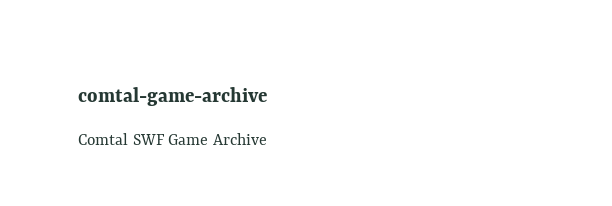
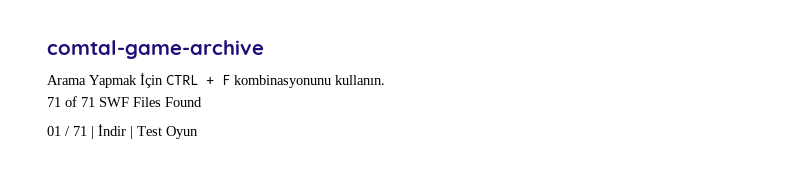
[78,133,268,145] Comtal SWF Game Archive -> [47,73,385,88] [47,96,202,107] [47,124,198,139] Arama Yapmak İçin CTRL + F kombinasyonunu kullanın. // 71 of 71 SWF Files Found // 01 / 71 | İndir | Test Oyun

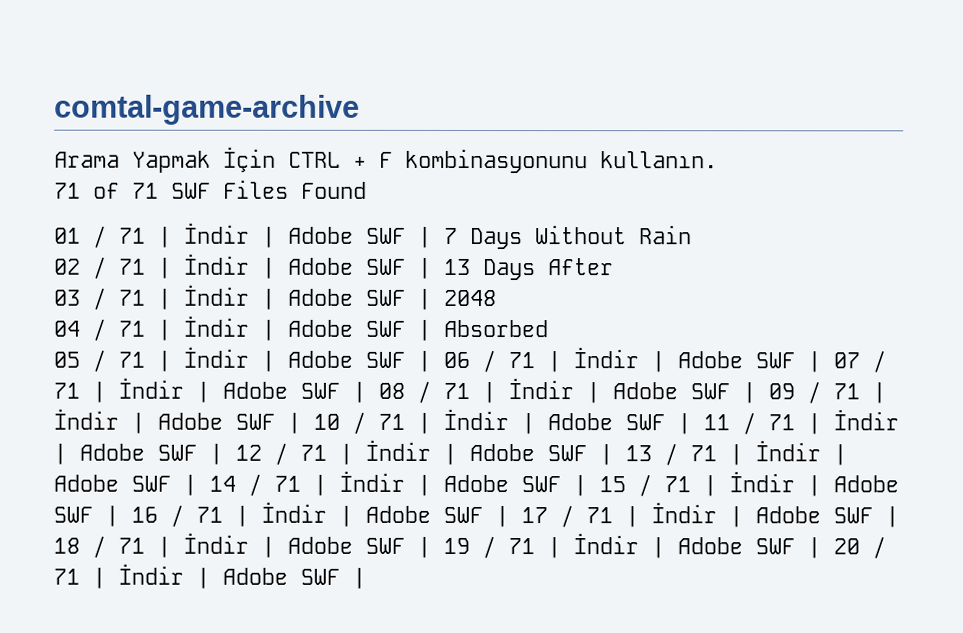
[137,126,198,139] Test Oyun -> [288,225,692,250] [54,253,614,281] [54,284,497,310] [53,315,548,341] [53,346,886,373] [53,377,886,404] [53,408,899,435] [53,439,847,466] [53,470,899,497] [53,501,899,528] [53,532,886,559] [53,563,366,589] Adobe SWF | 7 Days Without Rain // 02 / 71 | İndir | Adobe SWF | 13 Days After // 03 / 71 | İndir | Adobe SWF | 2048 // 04 / 71 | İndir | Adobe SWF | Absorbed // 05 / 71 | İndir | Adobe SWF | 06 / 71 | İndir | Adobe SWF | 07 / 71 | İndir | Adobe SWF | 08 / 71 | İndir | Adobe SWF | 09 / 71 | İndir | Adobe SWF | 10 / 71 | İndir | Adobe SWF | 11 / 71 | İndir | Adobe SWF | 12 / 71 | İndir | Adobe SWF | 13 / 71 | İndir | Adobe SWF | 14 / 71 | İndir | Adobe SWF | 15 / 71 | İndir | Adobe SWF | 16 / 71 | İndir | Adobe SWF | 17 / 71 | İndir | Adobe SWF | 18 / 71 | İndir | Adobe SWF | 19 / 71 | İndir | Adobe SWF | 20 / 71 | İndir | Adobe SWF |

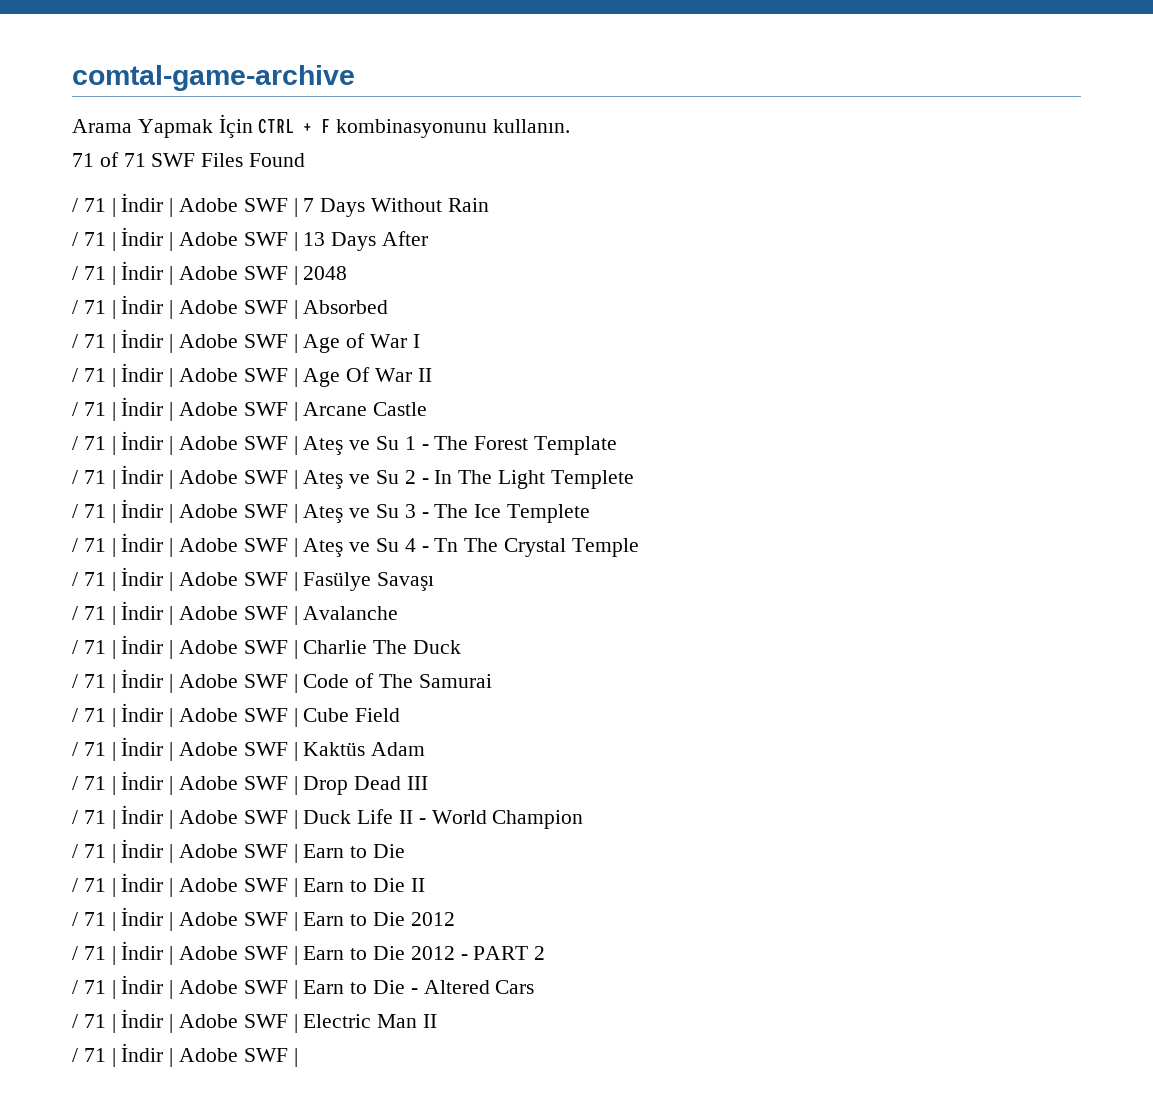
[54,227,81,244] 01 -> (306, 160) none
[54,258,81,275] 02 -> (489, 205) none
[54,289,81,306] 03 -> (429, 238) none
[53,320,80,337] 04 -> (348, 273) none
[53,346,886,373] [53,377,886,404] [53,408,899,435] [53,439,847,466] [53,470,899,497] [53,501,899,528] [53,532,886,559] [53,563,366,589] 05 / 71 | İndir | Adobe SWF | 06 / 71 | İndir | Adobe SWF | 07 / 71 | İndir | Adobe SWF | 08 / 71 | İndir | Adobe SWF | 09 / 71 | İndir | Adobe SWF | 10 / 71 | İndir | Adobe SWF | 11 / 71 | İndir | Adobe SWF | 12 / 71 | İndir | Adobe SWF | 13 / 71 | İndir | Adobe SWF | 14 / 71 | İndir | Adobe SWF | 15 / 71 | İndir | Adobe SWF | 16 / 71 | İndir | Adobe SWF | 17 / 71 | İndir | Adobe SWF | 18 / 71 | İndir | Adobe SWF | 19 / 71 | İndir | Adobe SWF | 20 / 71 | İndir | Adobe SWF | -> [72,329,420,353] [72,363,432,387] [72,397,428,421] [72,431,618,455] [72,465,634,489] [72,499,591,523] [72,533,639,557] [72,567,435,591] [72,601,399,625] [72,635,462,659] [72,669,492,693] [72,703,401,727] [72,737,426,761] [72,771,429,795] [72,805,584,829] [72,839,406,863] [72,873,425,897] [72,907,455,931] [72,941,546,965] [72,975,535,999] [72,1009,438,1033] [72,1043,298,1067] / 71 | İndir | Adobe SWF | Age of War I // / 71 | İndir | Adobe SWF | Age Of War II // / 71 | İndir | Adobe SWF | Arcane Castle // / 71 | İndir | Adobe SWF | Ateş ve Su 1 - The Forest Template // / 71 | İndir | Adobe SWF | Ateş ve Su 2 - In The Light Templete // / 71 | İndir | Adobe SWF | Ateş ve Su 3 - The Ice Templete // / 71 | İndir | Adobe SWF | Ateş ve Su 4 - Tn The Crystal Temple // / 71 | İndir | Adobe SWF | Fasülye Savaşı // / 71 | İndir | Adobe SWF | Avalanche // / 71 | İndir | Adobe SWF | Charlie The Duck // / 71 | İndir | Adobe SWF | Code of The Samurai // / 71 | İndir | Adobe SWF | Cube Field // / 71 | İndir | Adobe SWF | Kaktüs Adam // / 71 | İndir | Adobe SWF | Drop Dead III // / 71 | İndir | Adobe SWF | Duck Life II - World Champion // / 71 | İndir | Adobe SWF | Earn to Die // / 71 | İndir | Adobe SWF | Earn to Die II // / 71 | İndir | Adobe SWF | Earn to Die 2012 // / 71 | İndir | Adobe SWF | Earn to Die 2012 - PART 2 // / 71 | İndir | Adobe SWF | Earn to Die - Altered Cars // / 71 | İndir | Adobe SWF | Electric Man II // / 71 | İndir | Adobe SWF |

